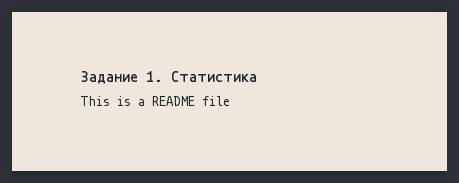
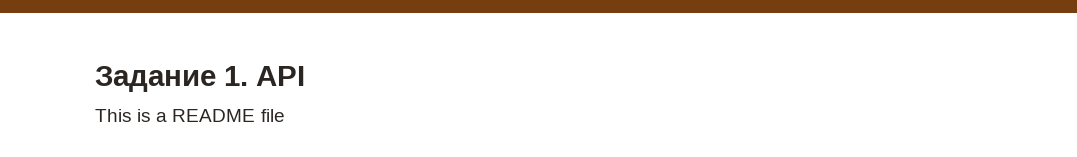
[171,71,257,82] Статистика -> [256,66,305,86] API

